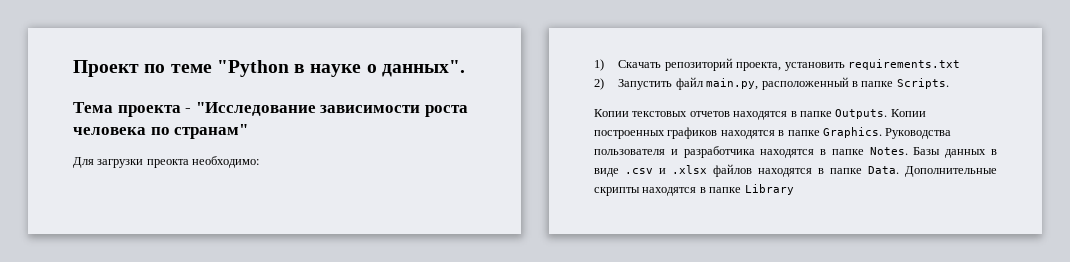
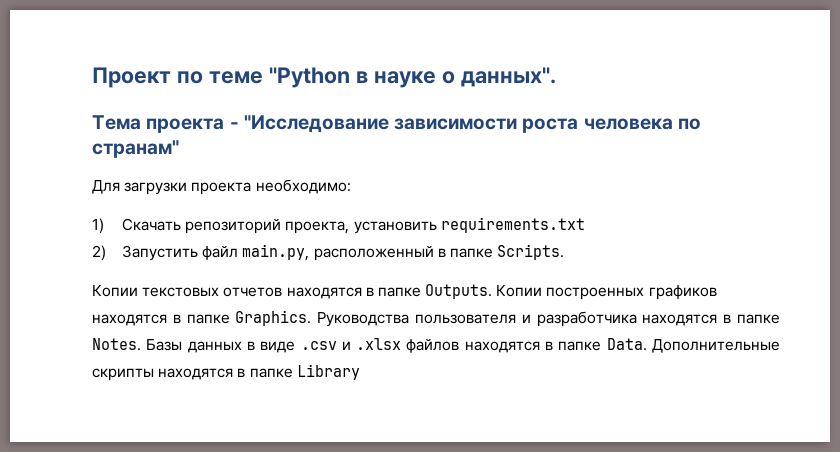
[146,159,189,168] преокта -> [191,182,252,195] проекта

